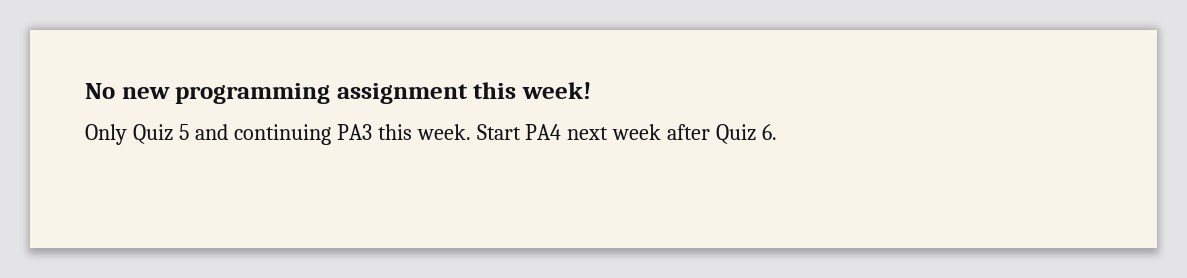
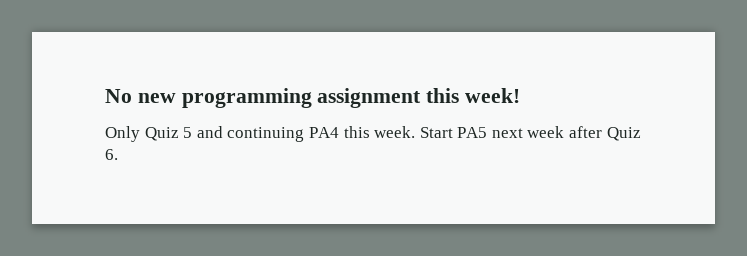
[336,124,372,140] PA3 -> [308,127,339,138] PA4
[525,124,562,140] PA4 -> [457,127,488,138] PA5

